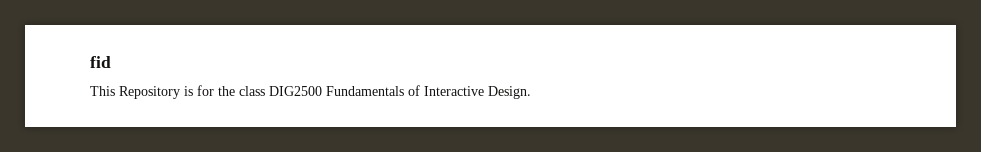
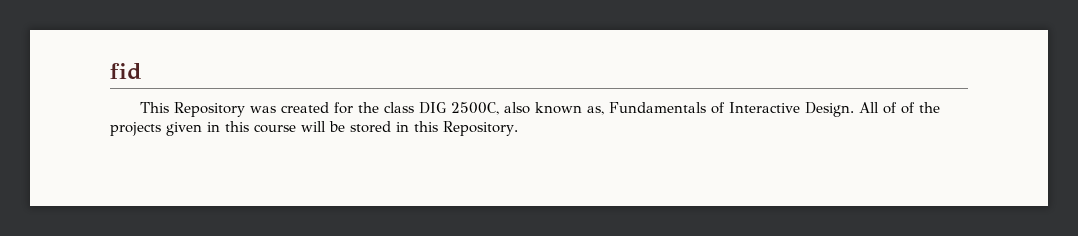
[184,86,193,96] is -> [250,102,330,113] was created
[269,85,531,99] DIG2500 Fundamentals of Interactive Design. -> [419,102,941,117] [110,121,518,136] DIG 2500C, also known as, Fundamentals of Interactive Design. All of of the projects given in this course will be stored in this Repository.

